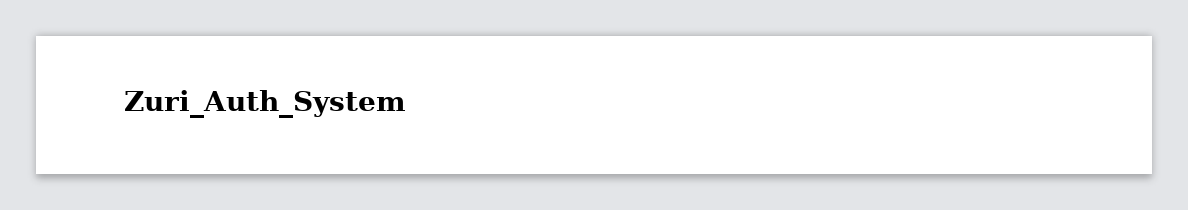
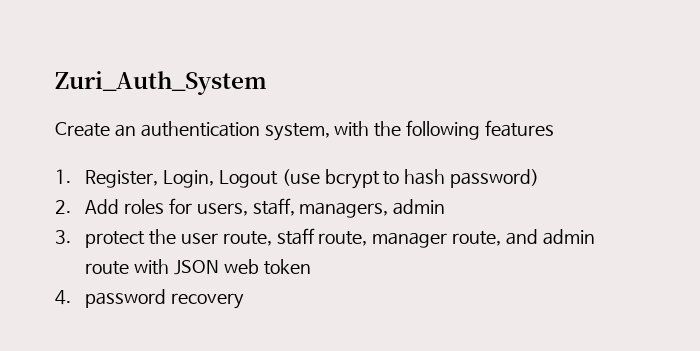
(406, 104) none -> [55,120,555,141] [55,169,540,189] [55,198,446,218] [55,228,595,248] [85,259,311,275] [55,289,244,309] // Create an authentication system, with the following features // 1. Register, Login, Logout (use bcrypt to hash password) // 2. Add roles for users, staff, managers, admin // 3. protect the user route, staff route, manager route, and admin route with JSON web token // 4. password recovery

